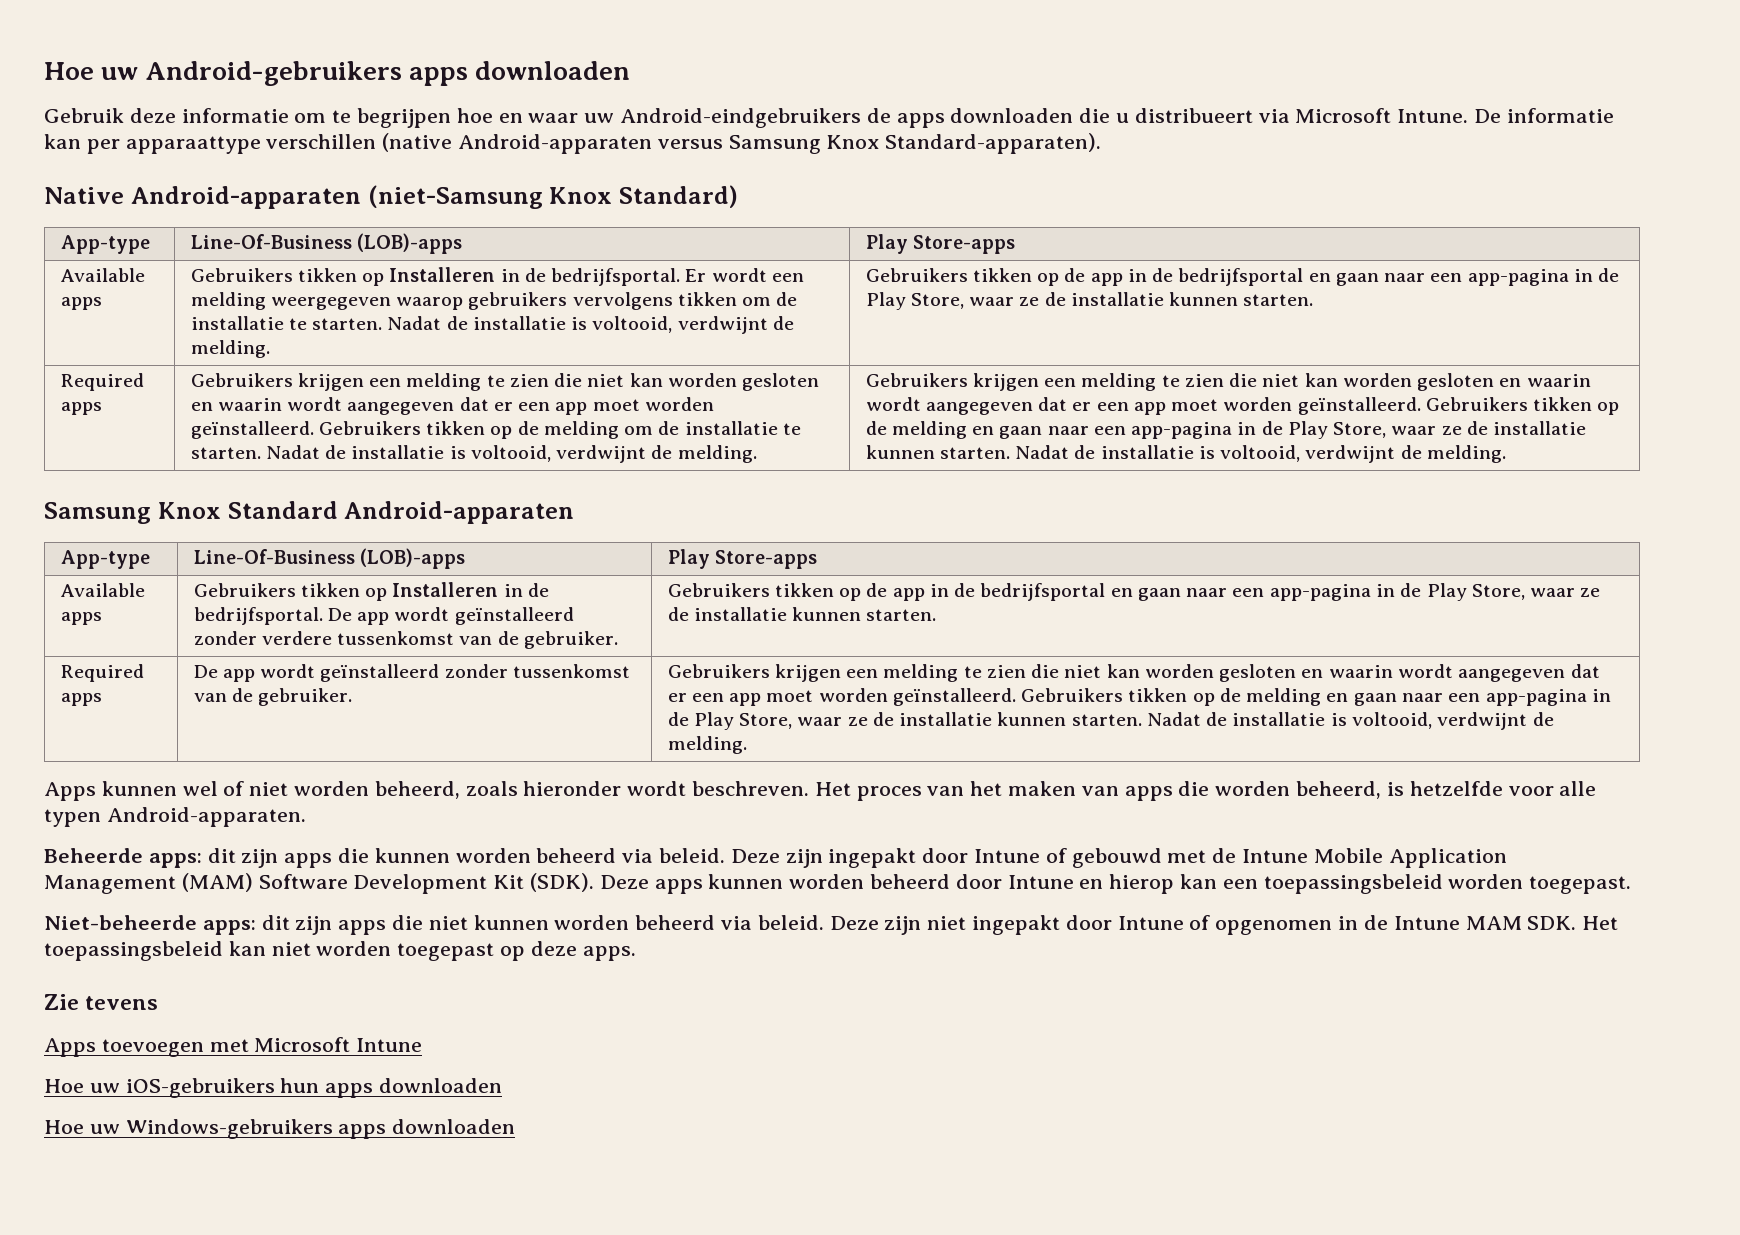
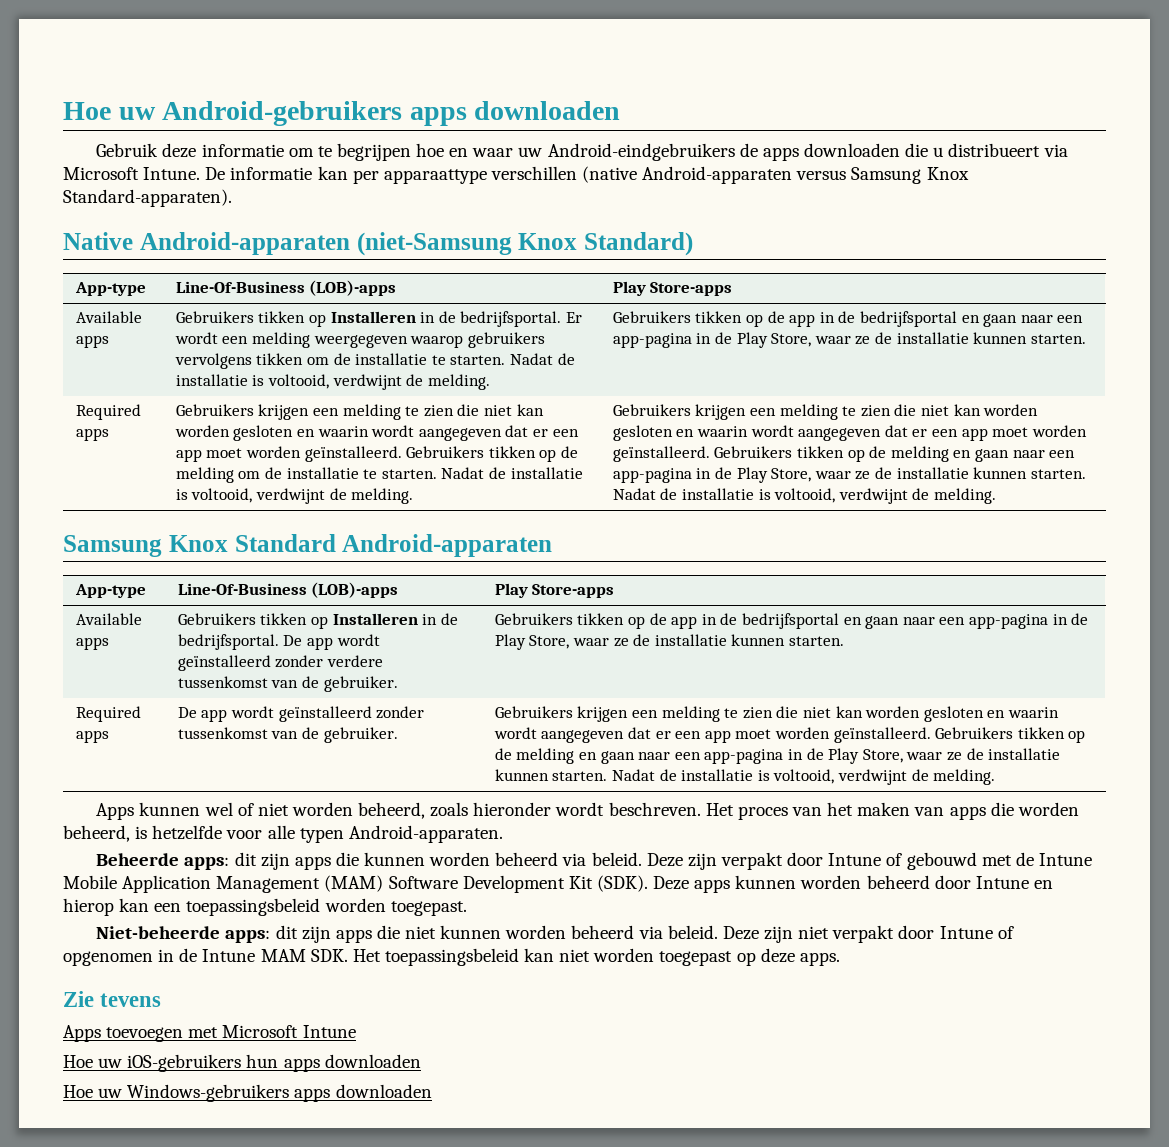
[828,848,917,868] ingepakt -> [720,852,783,870] verpakt
[972,915,1061,935] ingepakt -> [832,925,895,943] verpakt

